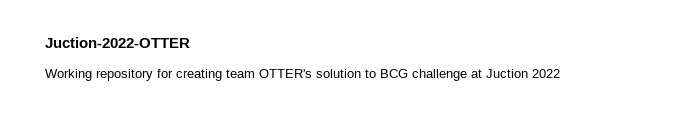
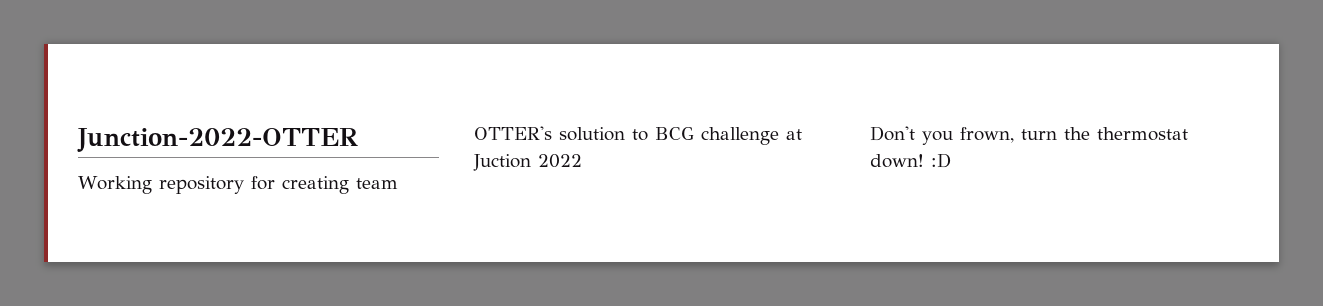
[45,37,190,48] Juction-2022-OTTER -> [77,128,358,153] Junction-2022-OTTER
(560, 73) none -> [870,126,1188,145] [870,153,951,168] // Don't you frown, turn the thermostat down! :D

